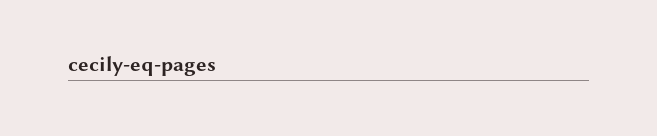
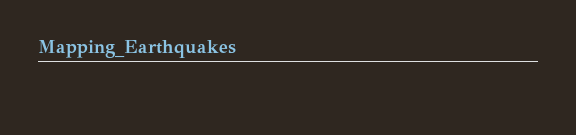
[68,56,216,76] cecily-eq-pages -> [38,40,236,58] Mapping_Earthquakes

